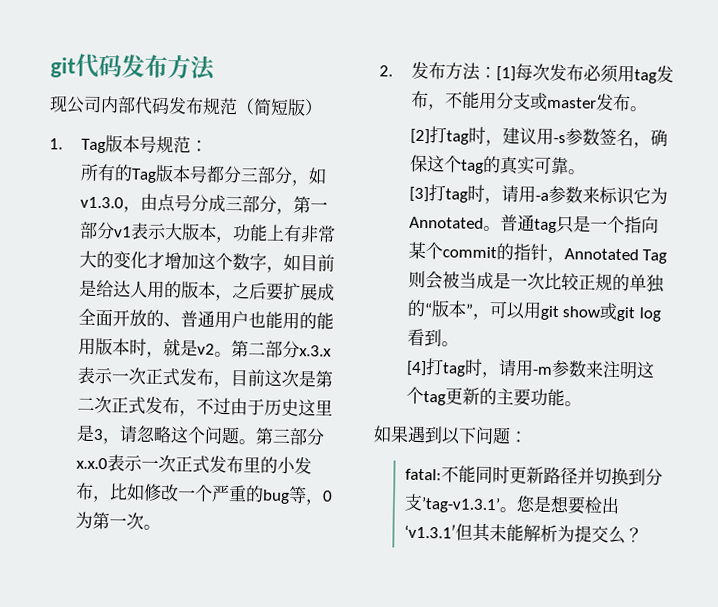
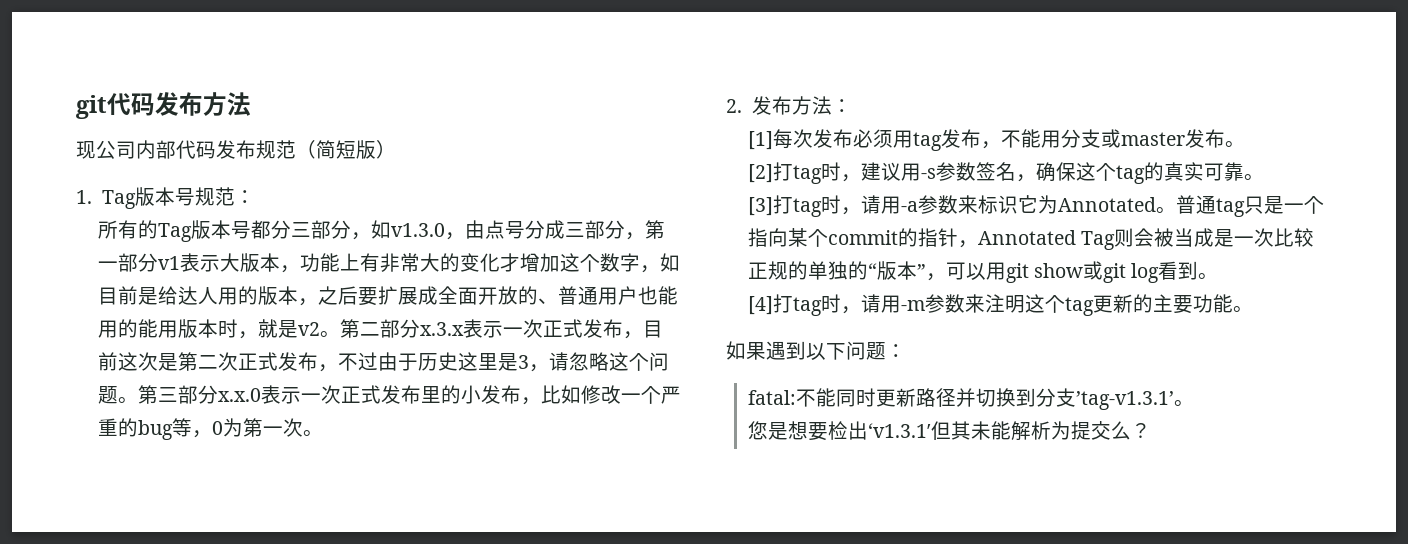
(497, 72) none -> (852, 106) //
(517, 510) none -> (1194, 403) //

